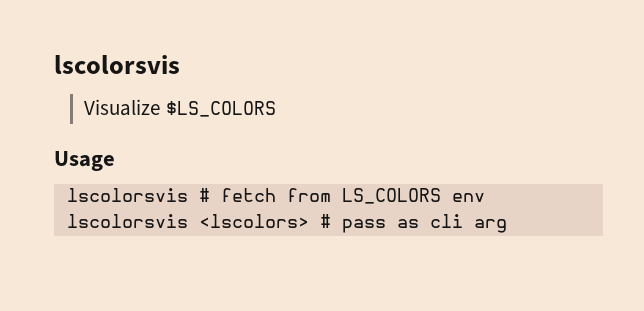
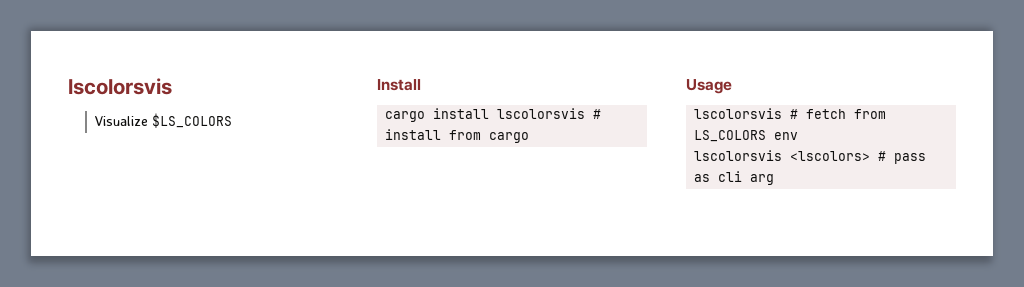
(276, 109) none -> [377,79,421,91] [385,108,602,122] [385,129,530,143] // Install // cargo install lscolorsvis # install from cargo

